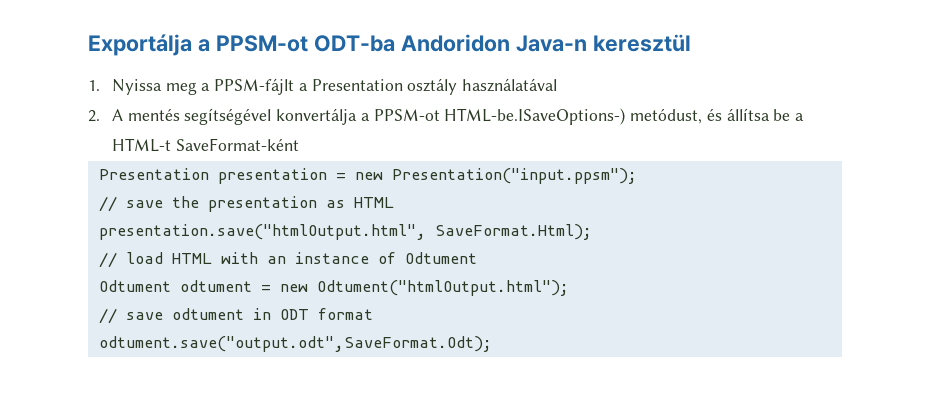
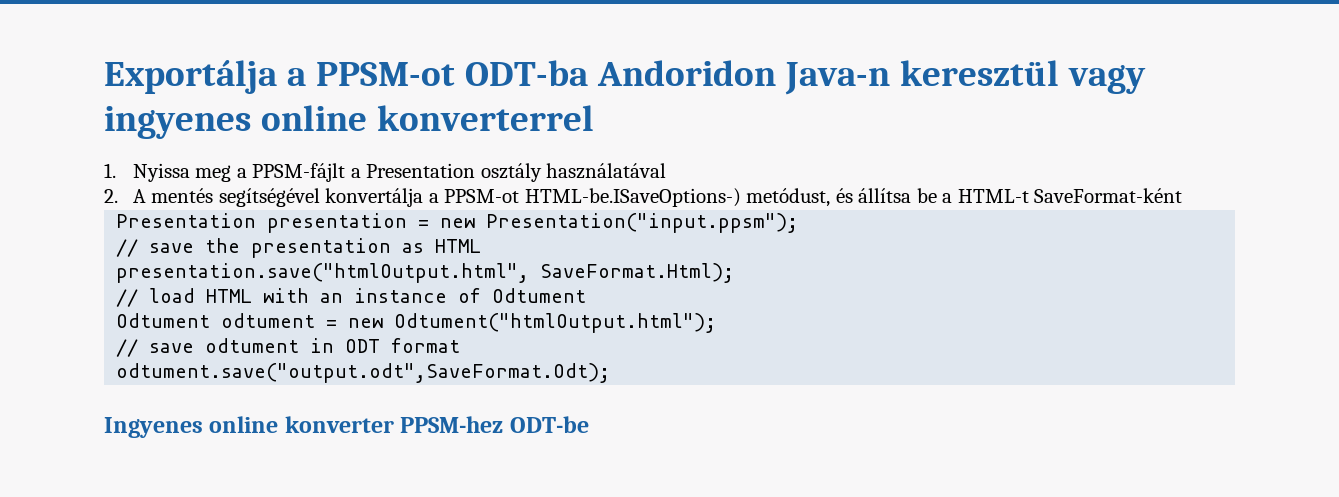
(691, 43) none -> [1067,65,1146,94] [104,105,594,139] vagy ingyenes online konverterrel
(492, 344) none -> [104,416,589,438] // Ingyenes online konverter PPSM-hez ODT-be

